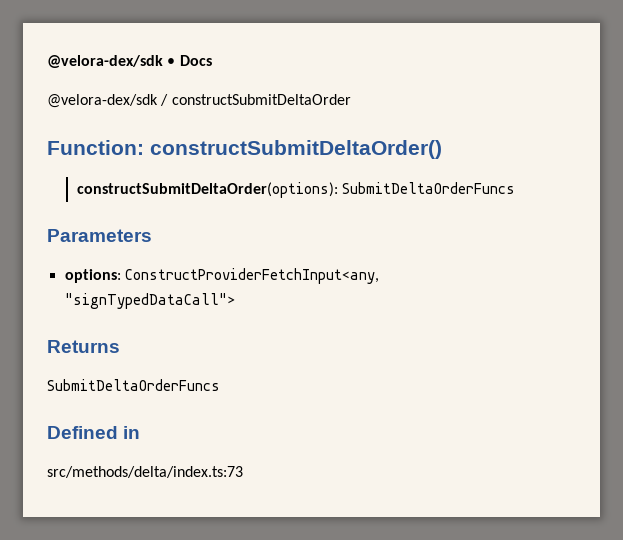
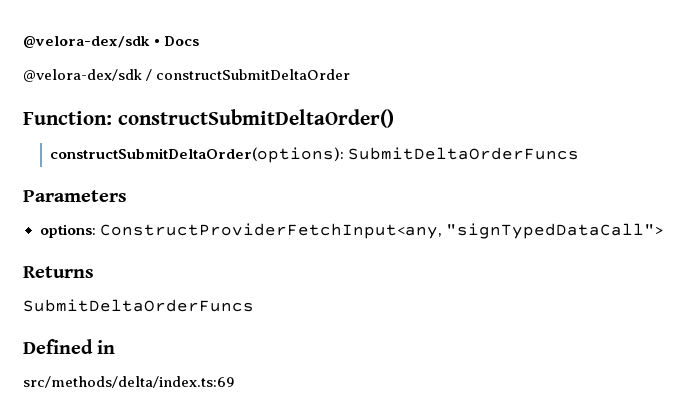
[47,466,243,478] src/methods/delta/index.ts:73 -> [23,376,235,388] src/methods/delta/index.ts:69

